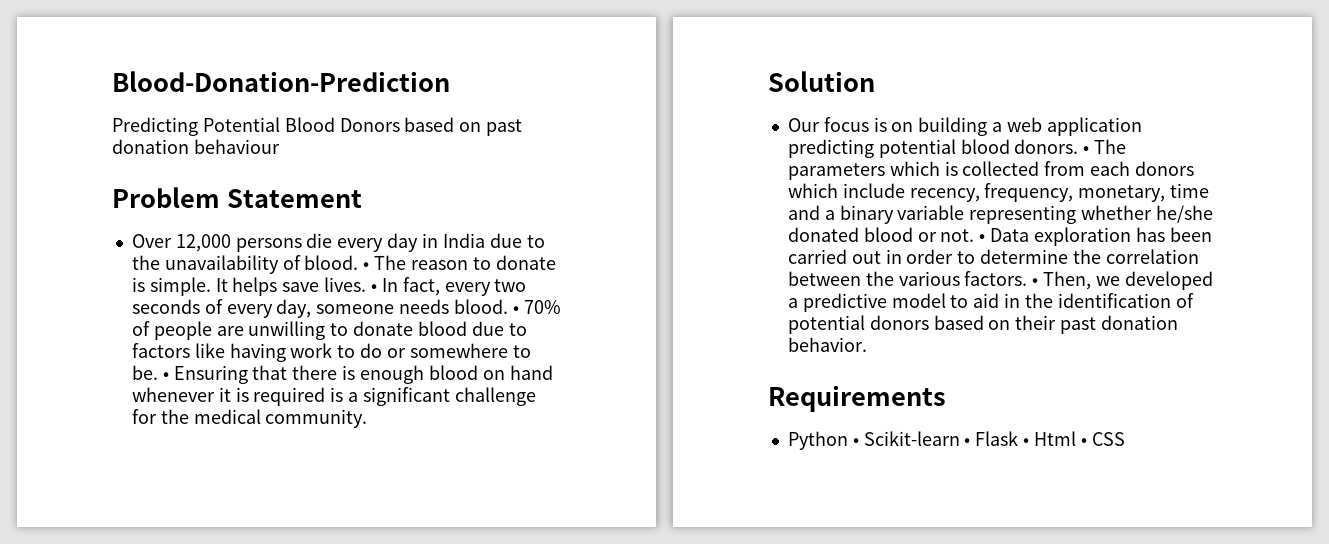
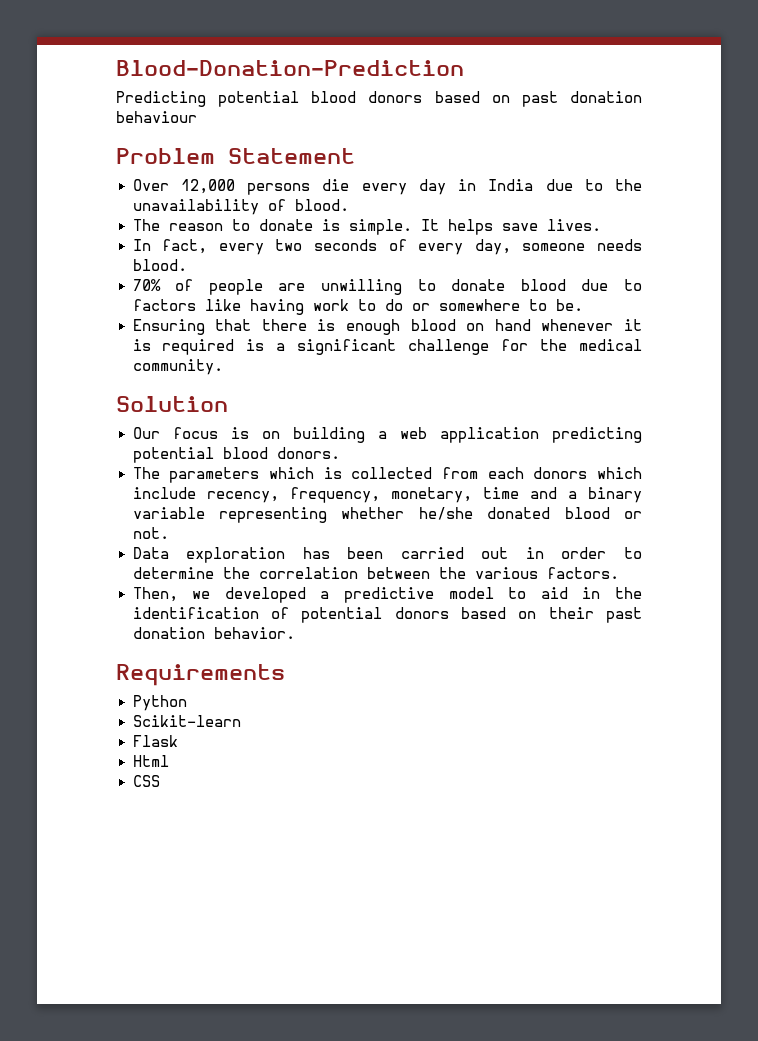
[202,117,400,132] Potential Blood Donors -> [218,91,423,107] potential blood donors
[363,262,370,270] • -> (349, 205) //
[370,284,377,292] • -> (601, 225) //
[512,306,519,314] • -> (187, 265) //
[162,372,169,380] • -> (583, 305) //
[1083,146,1090,154] • -> (340, 453) //
[979,234,986,242] • -> (169, 533) //
[1032,278,1039,286] • -> (619, 573) //
[852,438,859,446] • -> (187, 703) //
[964,438,971,446] • -> (241, 721) //
[1023,438,1030,446] • -> (178, 741) //
[1080,438,1087,446] • -> (169, 761) //

